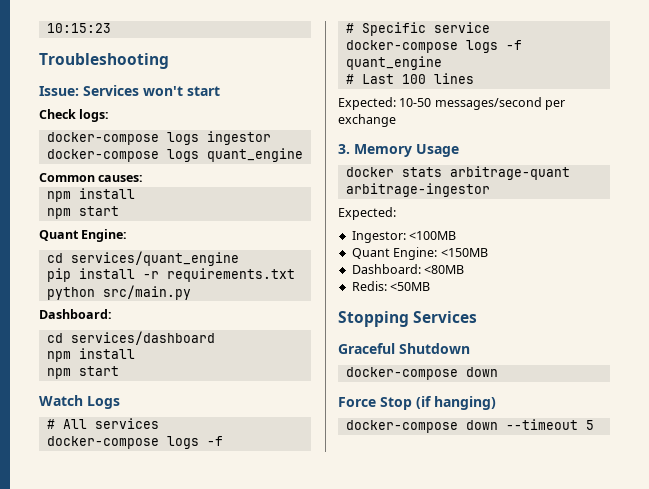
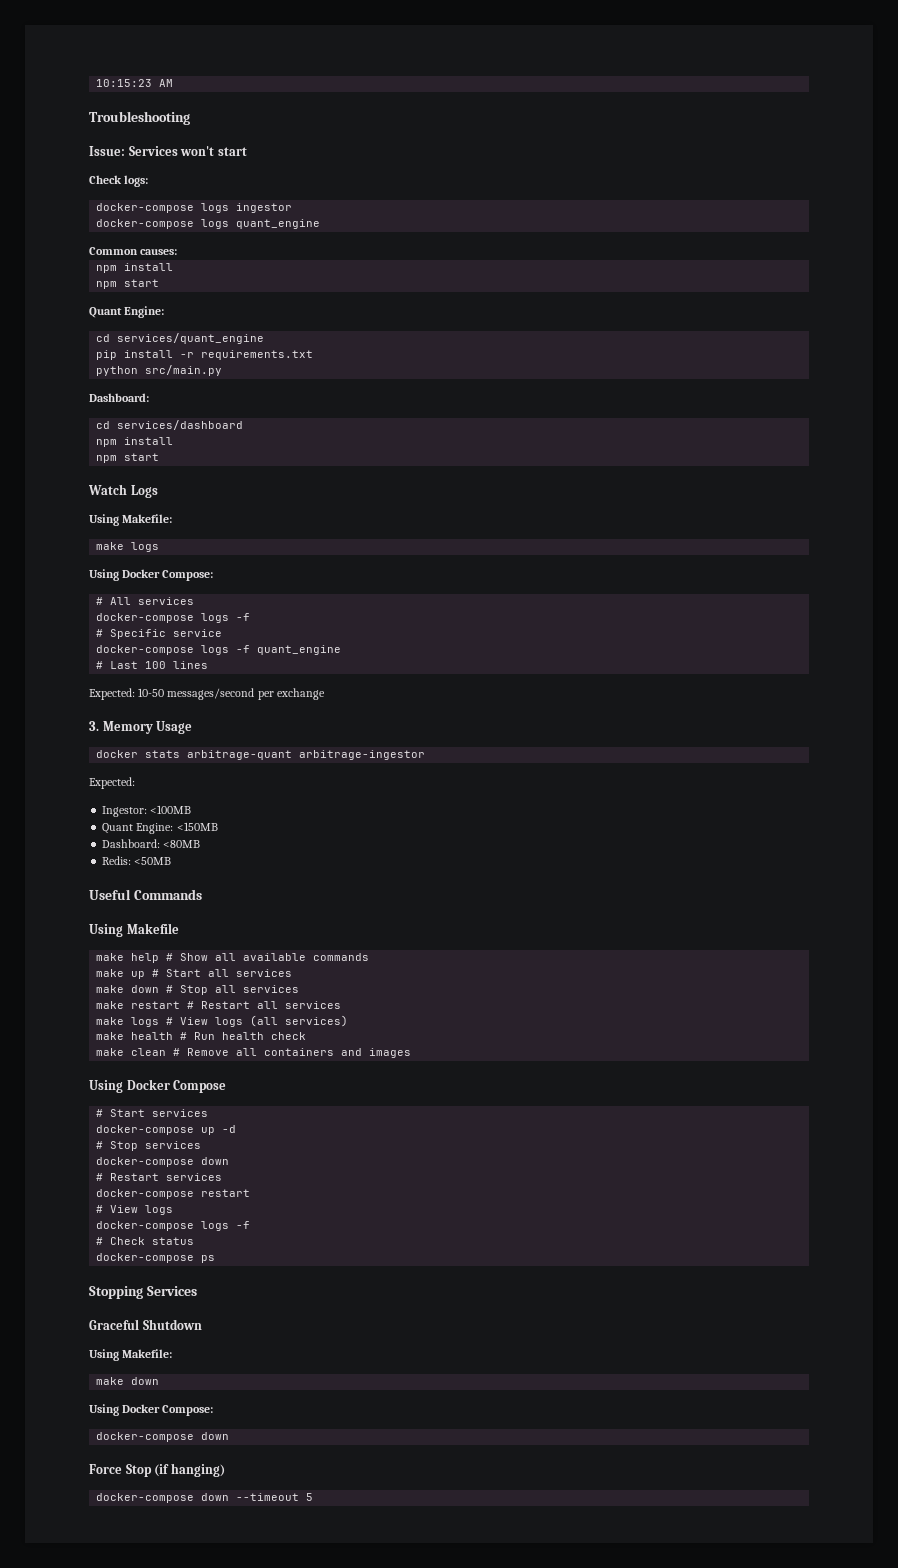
(111, 28) none -> [159,79,174,87] AM
(120, 402) none -> [89,514,173,526] [96,542,160,552] [89,569,214,581] // Using Makefile: // make logs // Using Docker Compose:
[338,311,478,327] [338,343,470,354] Stopping Services // Graceful Shutdown -> [89,889,202,900] [89,923,179,937] [96,953,370,963] [96,969,293,979] [96,985,300,995] [96,1001,342,1009] [96,1015,349,1027] [96,1032,307,1040] [96,1048,412,1058] [89,1079,227,1093] [96,1109,209,1117] [96,1125,237,1135] [96,1141,202,1151] [96,1157,230,1167] [96,1173,223,1181] [96,1189,251,1199] [96,1205,174,1215] [96,1221,251,1231] [96,1237,195,1245] [96,1253,216,1263] [89,1286,197,1299] [89,1319,202,1330] [89,1349,173,1361] [96,1377,160,1385] [89,1404,214,1416] Useful Commands // Using Makefile // make help # Show all available commands // make up # Start all services // make down # Stop all services // make restart # Restart all services // make logs # View logs (all services) // make health # Run health check // make clean # Remove all containers and images // Using Docker Compose // # Start services // docker-compose up -d // # Stop services // docker-compose down // # Restart services // docker-compose restart // # View logs // docker-compose logs -f // # Check status // docker-compose ps // Stopping Services // Graceful Shutdown // Using Makefile: // make down // Using Docker Compose:

